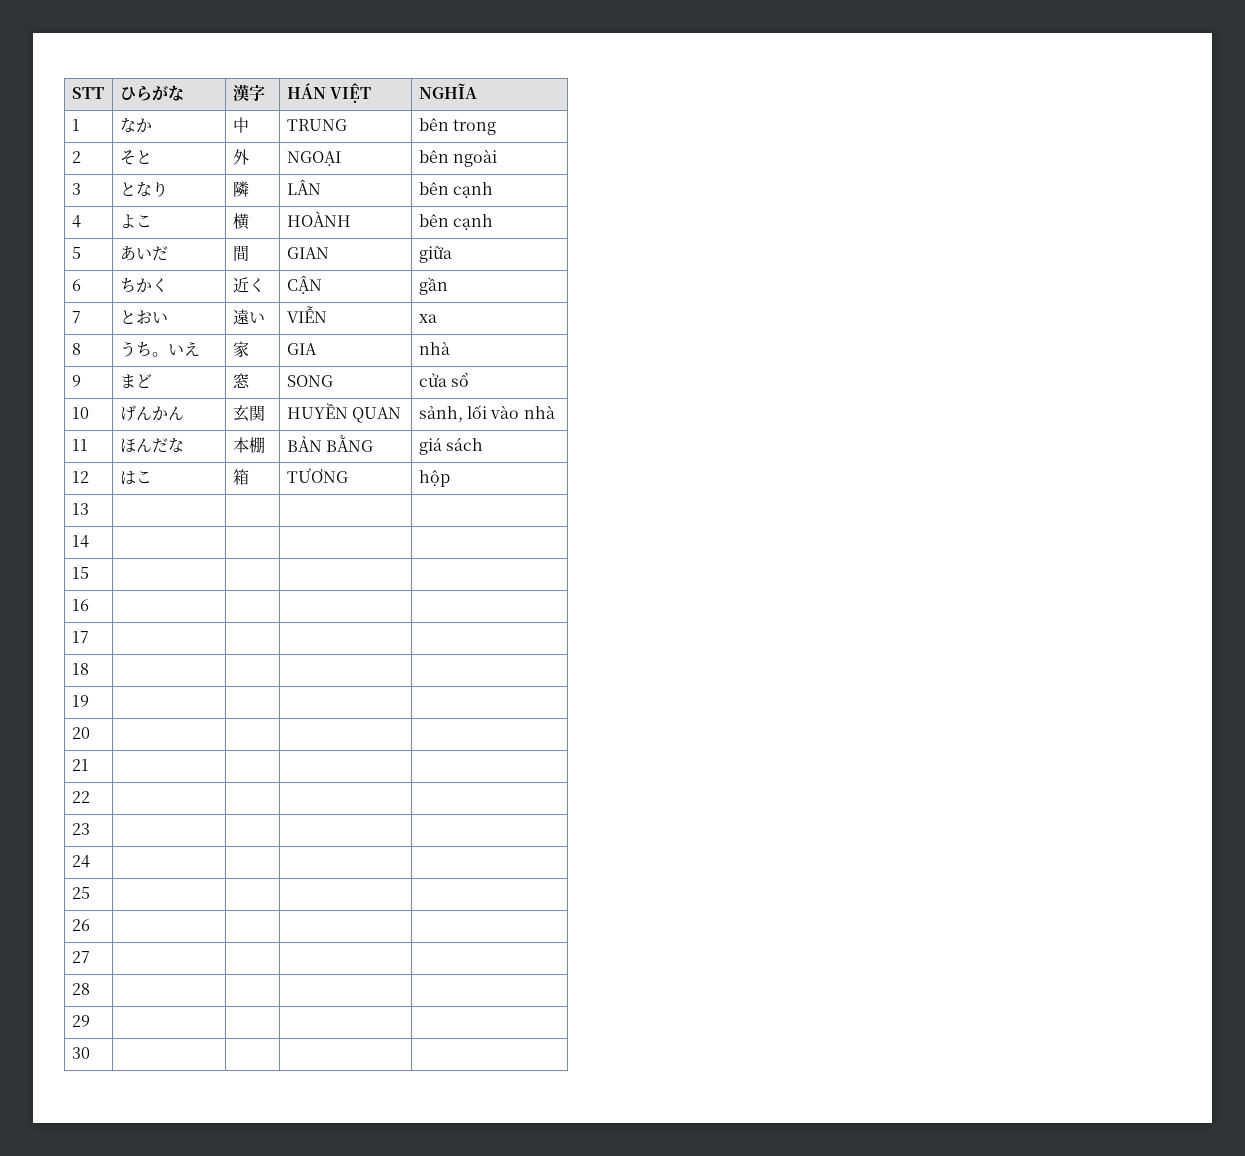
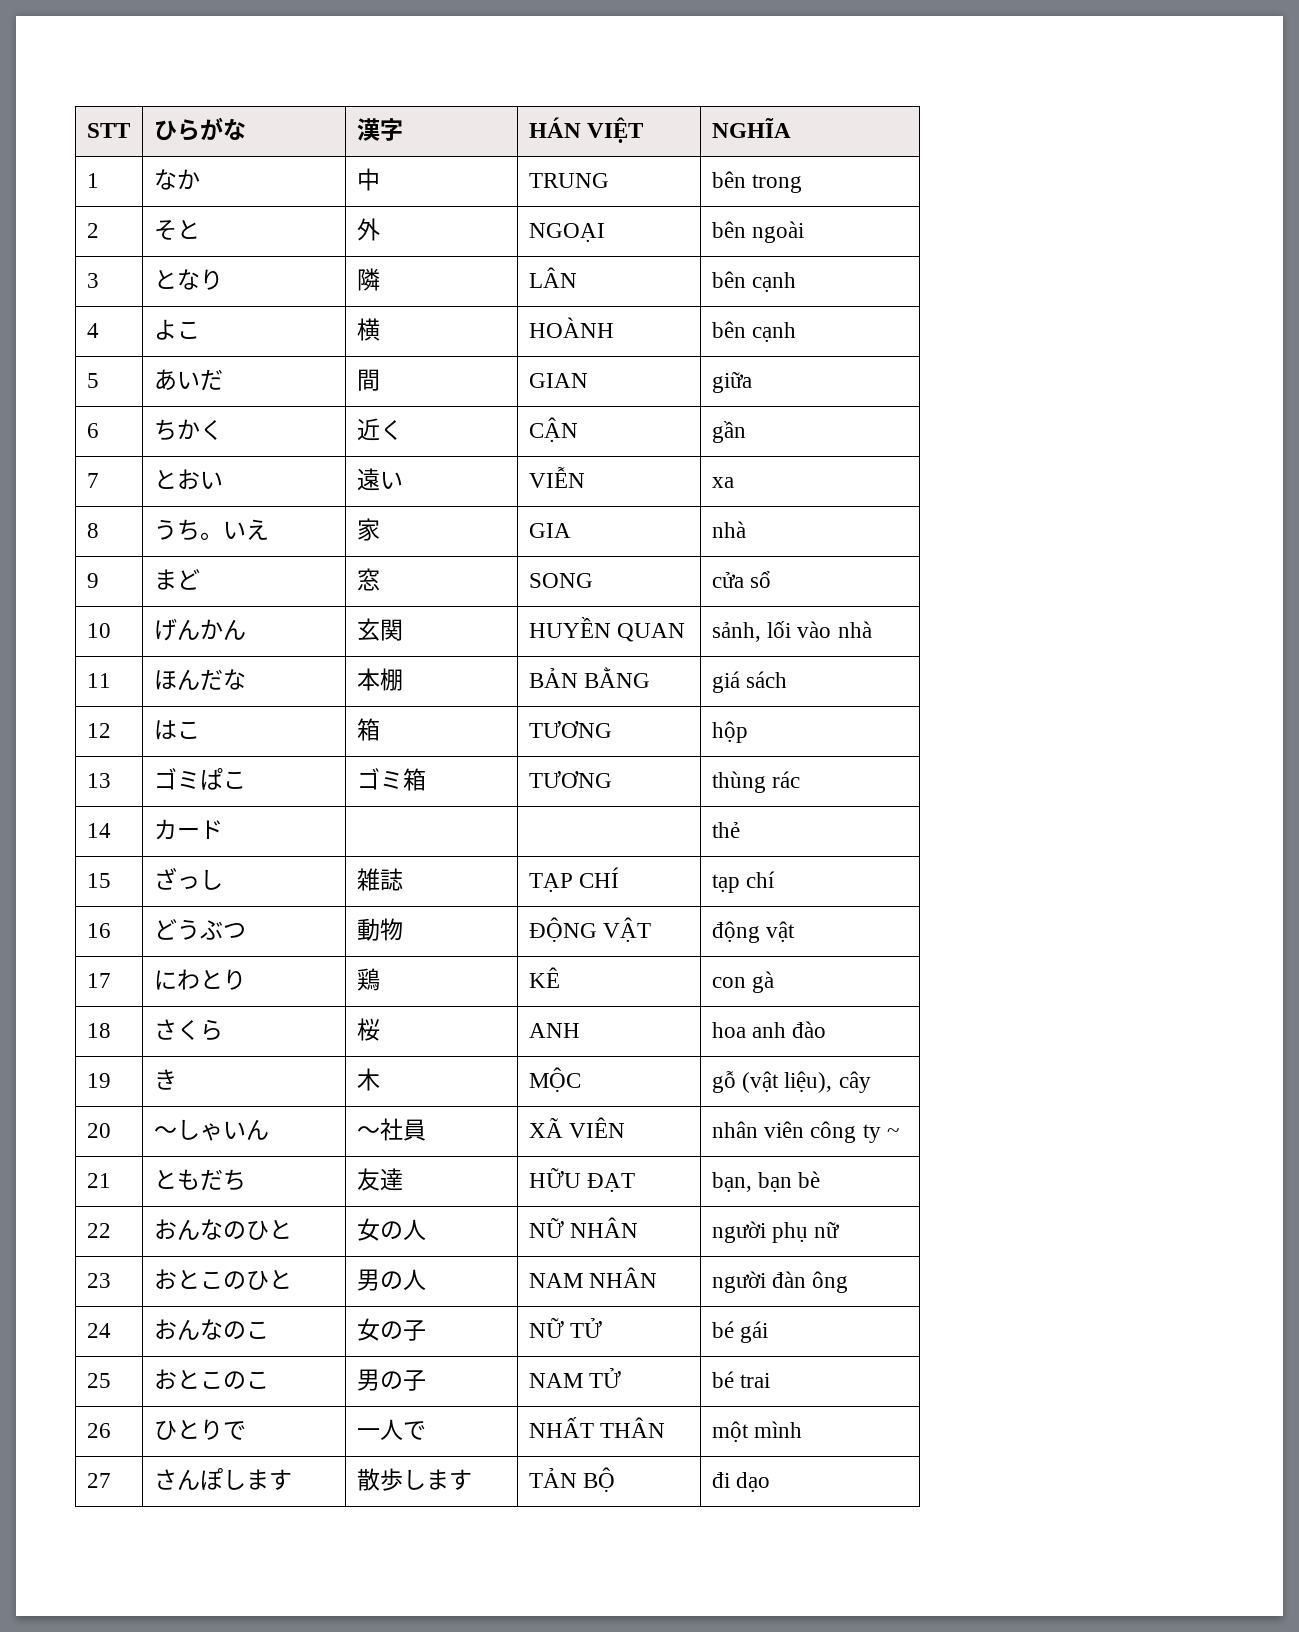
[71,535,89,548] [71,567,89,579] [71,599,89,611] [71,631,89,643] [71,663,89,675] [71,695,89,707] [71,727,90,739] [71,759,89,771] [71,791,90,803] [71,823,90,835] [71,855,90,868] [71,887,90,899] [71,919,90,931] [71,951,90,963] [71,983,90,995] [71,1015,90,1027] [71,1047,90,1059] | | | // 14 | | | | // 15 | | | | // 16 | | | | // 17 | | | | // 18 | | | | // 19 | | | | // 20 | | | | // 21 | | | | // 22 | | | | // 23 | | | | // 24 | | | | // 25 | | | | // 26 | | | | // 27 | | | | // 28 | | | | // 29 | | | | // 30 | | | | -> [153,768,246,790] [356,768,426,791] [528,771,612,788] [711,771,801,793] [86,823,111,838] [153,819,223,840] [711,822,740,838] [86,873,111,888] [153,867,223,890] [356,868,403,891] [528,867,620,892] [711,871,776,893] [86,923,111,938] [153,919,246,940] [356,918,403,941] [528,917,652,942] [711,921,796,943] [86,973,111,988] [153,969,246,990] [356,968,380,991] [528,967,560,988] [711,971,775,993] [86,1023,111,1038] [153,1019,223,1041] [356,1018,380,1041] [528,1023,580,1038] [711,1021,827,1038] [86,1073,111,1088] [153,1069,177,1090] [356,1068,380,1091] [528,1067,581,1092] [711,1071,871,1093] [86,1123,111,1138] [153,1119,269,1141] [356,1118,426,1141] [528,1117,626,1138] [711,1121,899,1143] [86,1173,111,1188] [153,1169,246,1191] [356,1168,403,1191] [528,1167,636,1192] [711,1171,821,1192] [86,1223,111,1238] [153,1219,292,1240] [356,1218,426,1241] [528,1217,639,1238] [711,1221,841,1243] [86,1273,111,1288] [153,1269,292,1290] [356,1269,426,1291] [528,1267,658,1288] [711,1271,849,1293] [86,1323,111,1338] [153,1319,269,1340] [356,1318,426,1341] [528,1317,603,1338] [711,1321,769,1343] [86,1373,111,1388] [153,1369,269,1390] [356,1369,426,1391] [528,1368,622,1388] [711,1371,771,1388] [86,1423,111,1438] [153,1419,246,1440] [356,1419,426,1440] [528,1417,666,1438] [711,1421,803,1442] [86,1473,111,1488] [153,1468,292,1490] [356,1468,472,1491] [528,1467,616,1492] [711,1472,771,1492] ゴミぱこ | ゴミ箱 | TƯƠNG | thùng rác // 14 | カード | | | thẻ // 15 | ざっし | 雑誌 | TẠP CHÍ | tạp chí // 16 | どうぶつ | 動物 | ĐỘNG VẬT | động vật // 17 | にわとり | 鶏 | KÊ | con gà // 18 | さくら | 桜 | ANH | hoa anh đào // 19 | き | 木 | MỘC | gỗ (vật liệu), cây // 20 | 〜しゃいん | 〜社員 | XÃ VIÊN | nhân viên công ty ~ // 21 | ともだち | 友達 | HỮU ĐẠT | bạn, bạn bè // 22 | おんなのひと | 女の人 | NỮ NHÂN | người phụ nữ // 23 | おとこのひと | 男の人 | NAM NHÂN | người đàn ông // 24 | おんなのこ | 女の子 | NỮ TỬ | bé gái // 25 | おとこのこ | 男の子 | NAM TỬ | bé trai // 26 | ひとりで | 一人で | NHẤT THÂN | một mình // 27 | さんぽします | 散歩します | TẢN BỘ | đi dạo

